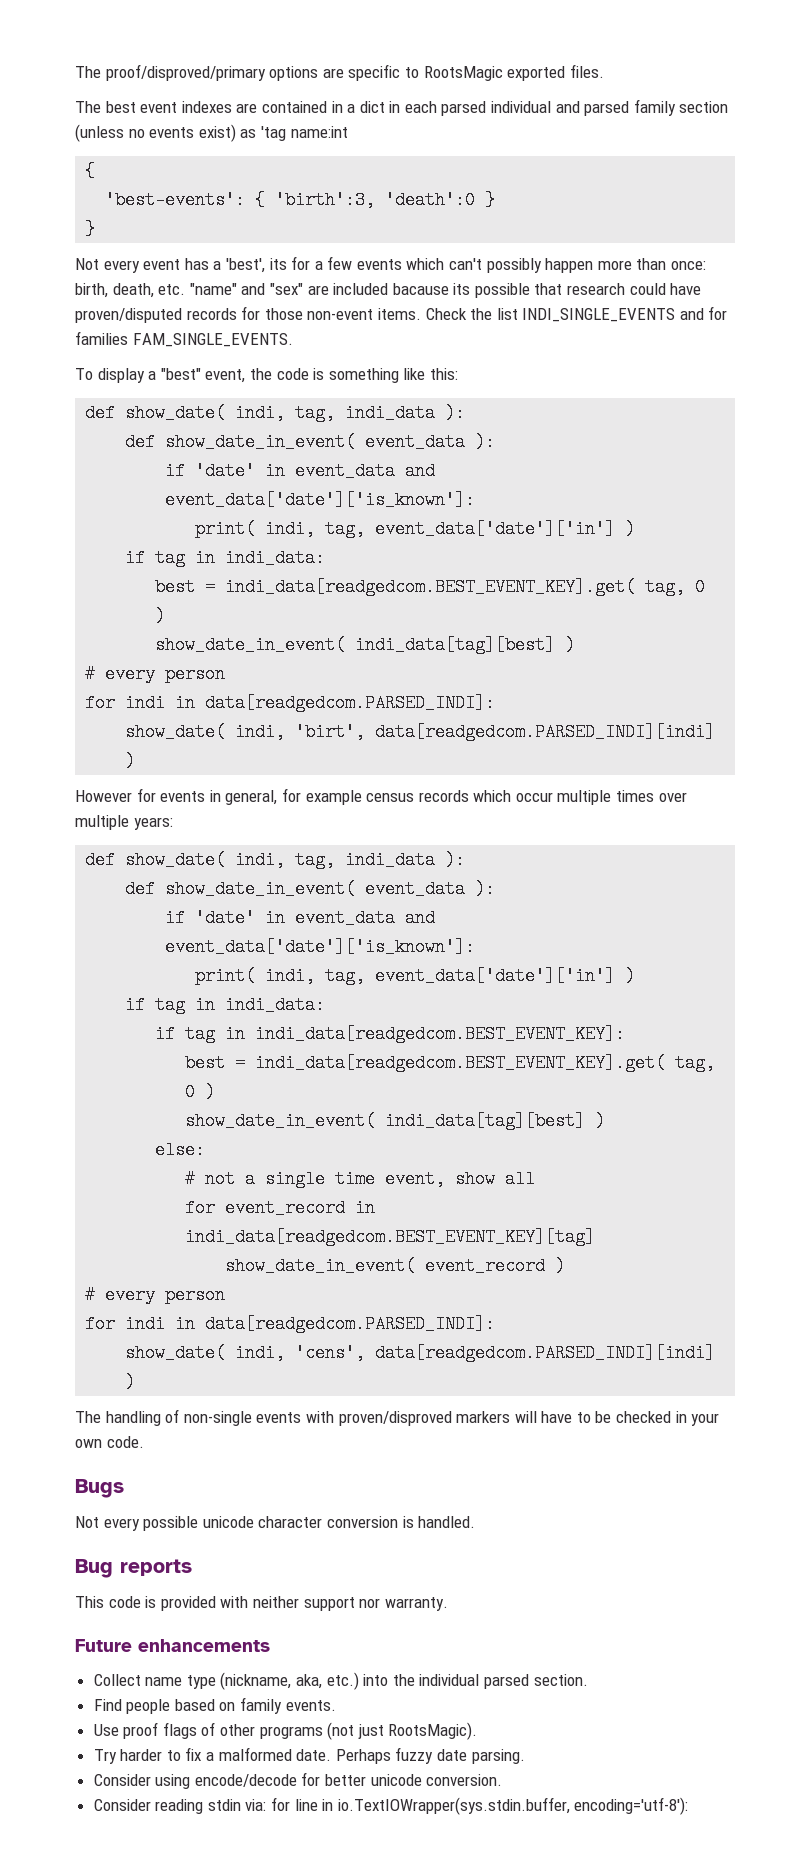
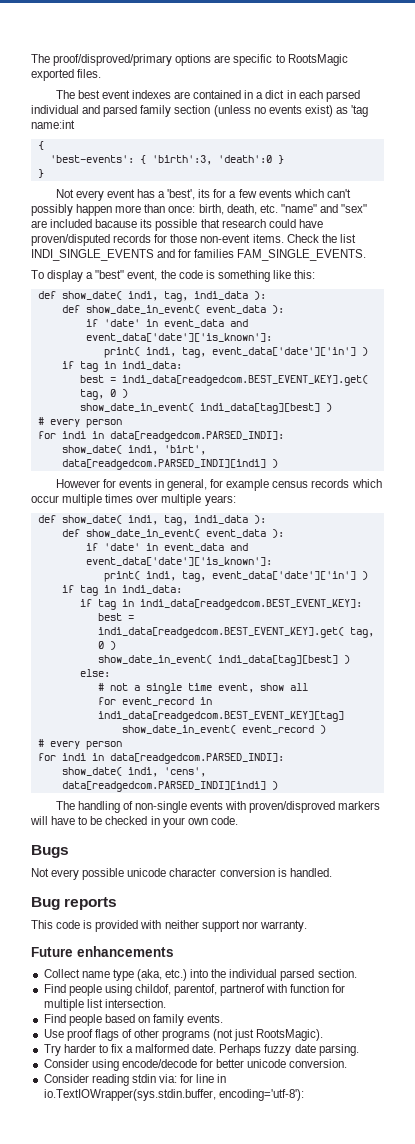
[220,1672,323,1690] (nickname, aka, -> [136,969,162,981] (aka,
(588, 1680) none -> [43,984,346,996] [43,999,166,1011] // Find people using childof, parentof, partnerof with function for multiple list intersection.

